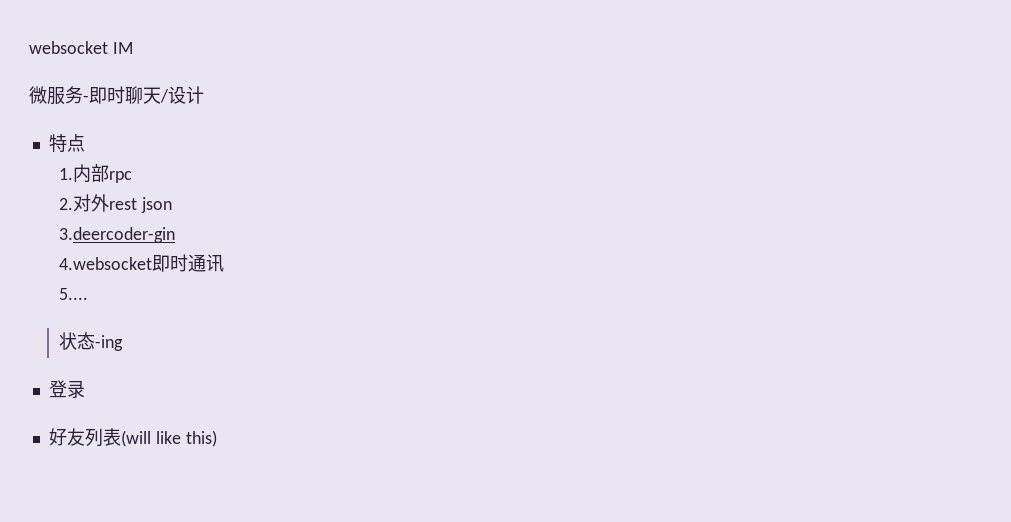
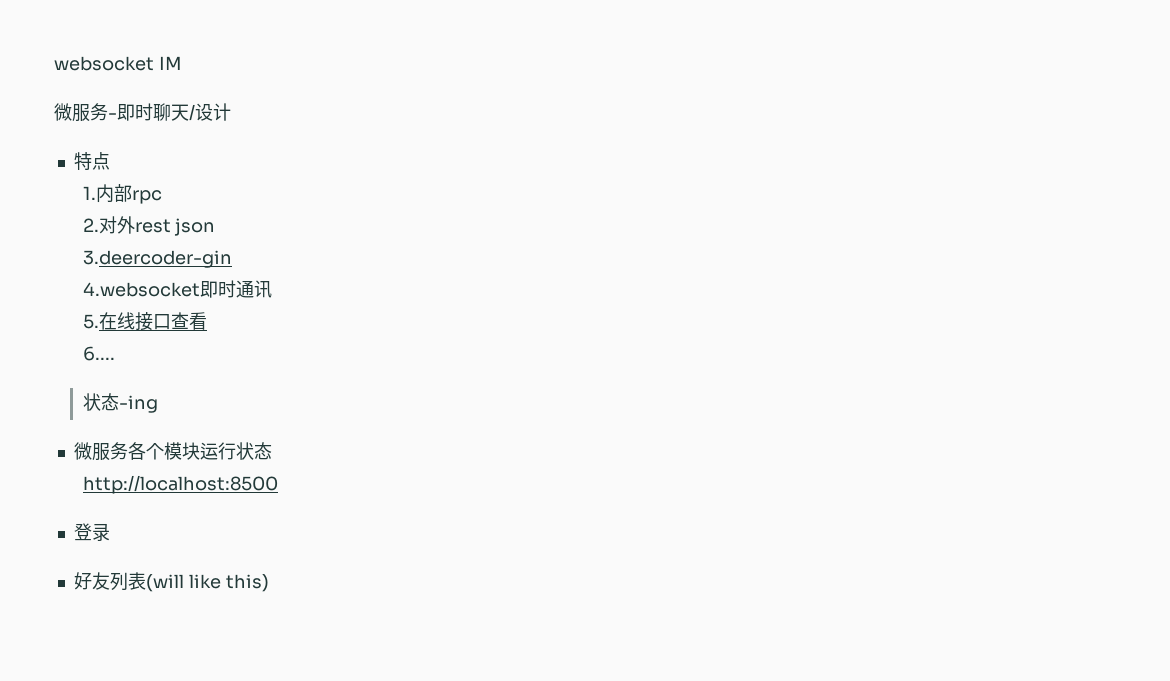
[59,288,89,300] [59,332,124,351] 5.... // 状态-ing -> [82,312,207,331] [82,346,115,361] [82,393,158,413] [73,442,272,461] [82,475,278,494] 5.在线接口查看 // 6.... // 状态-ing // 微服务各个模块运行状态 // http://localhost:8500

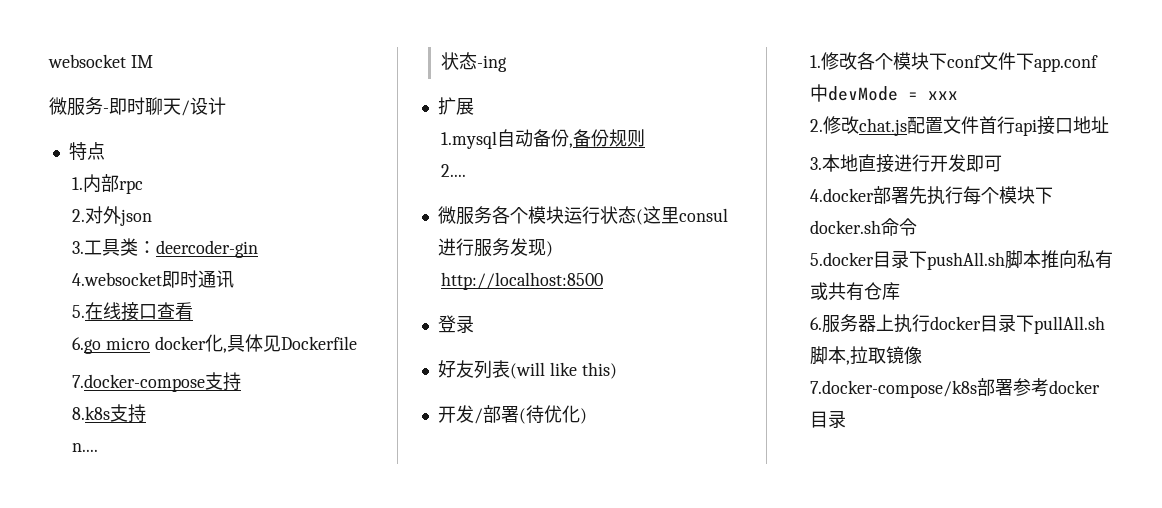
[134,219,171,233] rest -> (121, 215) none
[82,250,232,268] 3.deercoder-gin -> [71,238,258,258] 3.工具类：deercoder-gin
[82,346,115,361] [82,393,158,413] 6.... // 状态-ing -> [71,334,357,354] [71,372,241,392] [71,404,146,423] [71,443,98,452] [440,52,507,72] [437,97,474,115] [440,129,645,149] [440,164,466,177] 6.go micro docker化,具体见Dockerfile // 7.docker-compose支持 // 8.k8s支持 // n.... // 状态-ing // 扩展 // 1.mysql自动备份,备份规则 // 2....
(272, 451) none -> [635,206,728,225] [437,238,553,257] (这里consul进行服务发现)
(269, 583) none -> [437,405,587,424] [809,52,1098,72] [809,84,958,102] [809,116,1109,136] [809,154,1002,173] [809,186,1053,205] [809,218,917,236] [809,250,1113,270] [809,282,900,301] [809,314,1105,334] [809,346,922,365] [809,378,1100,398] [809,410,846,428] // 开发/部署(待优化) // 1.修改各个模块下conf文件下app.conf中devMode = xxx // 2.修改chat.js配置文件首行api接口地址 // 3.本地直接进行开发即可 // 4.docker部署先执行每个模块下docker.sh命令 // 5.docker目录下pushAll.sh脚本推向私有或共有仓库 // 6.服务器上执行docker目录下pullAll.sh脚本,拉取镜像 // 7.docker-compose/k8s部署参考docker目录

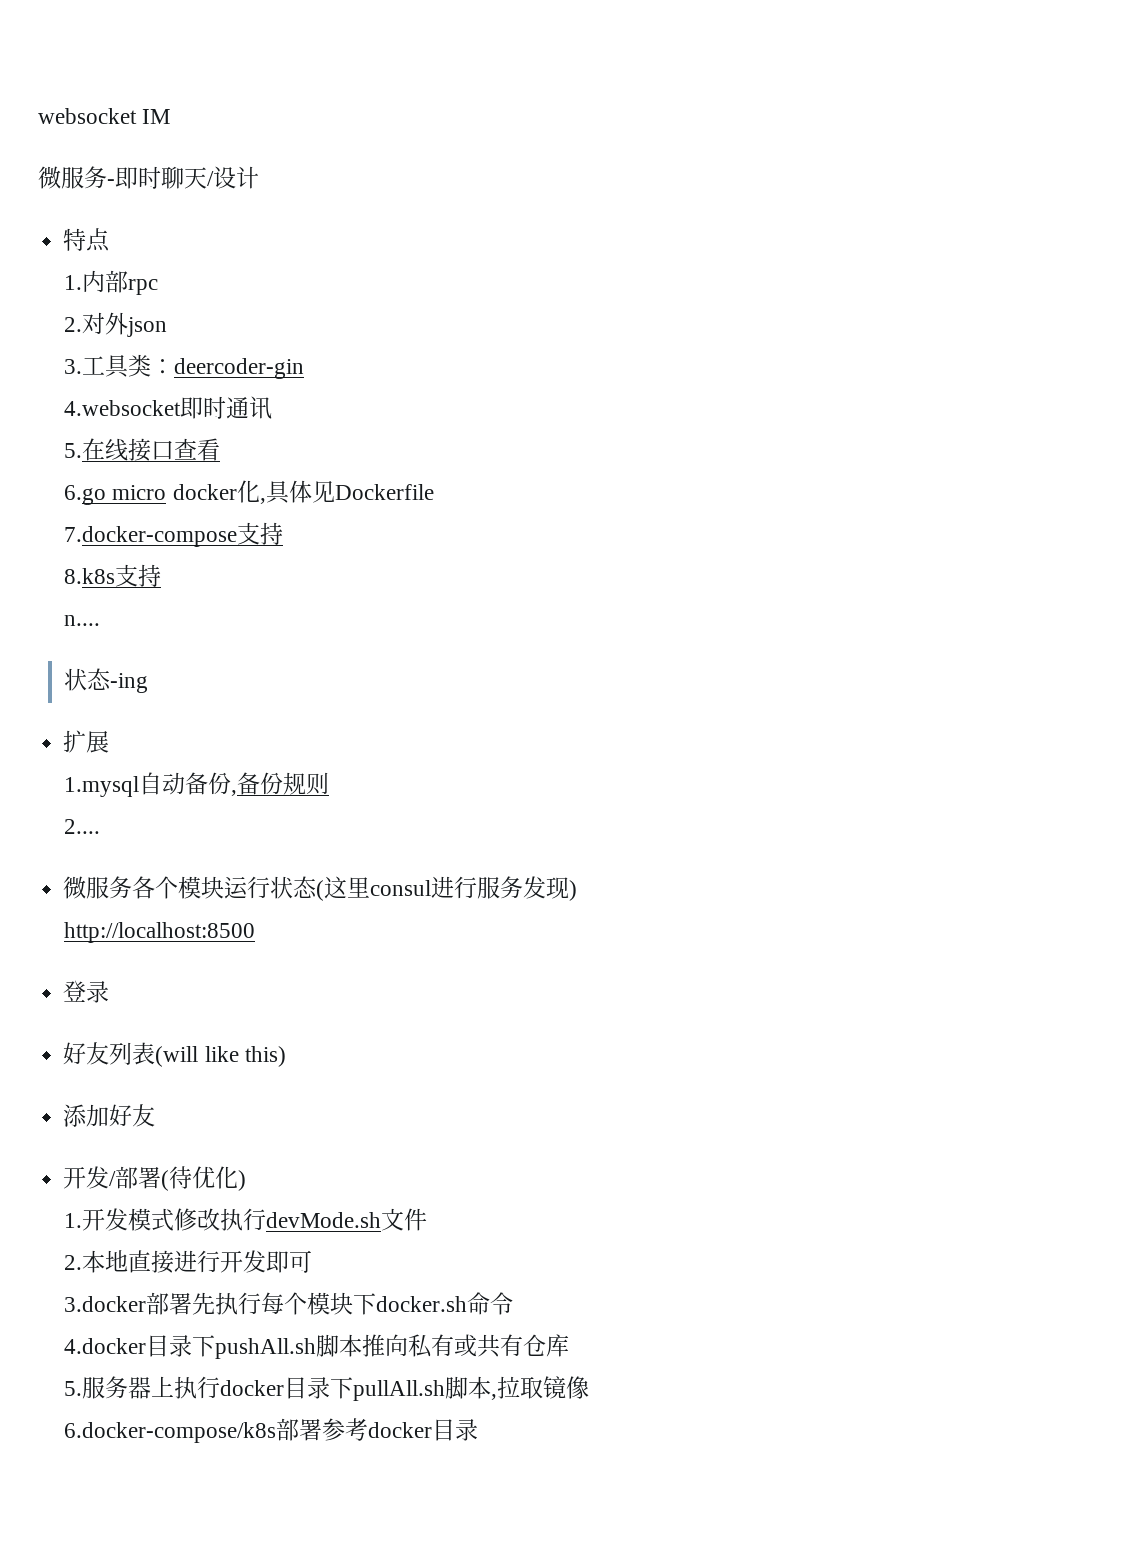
(617, 370) none -> [63,1104,156,1127] // 添加好友
[820,52,1098,72] [809,84,958,102] [809,116,1109,136] [809,157,822,170] 修改各个模块下conf文件下app.conf中devMode = xxx // 2.修改chat.js配置文件首行api接口地址 // 3. -> [82,1208,428,1231] [64,1255,83,1270] 开发模式修改执行devMode.sh文件 // 2.
[809,188,874,202] 4.docker -> [64,1296,147,1312] 3.docker
[809,252,874,266] 5.docker -> [64,1338,147,1354] 4.docker
[809,317,822,330] 6. -> [64,1381,83,1396] 5.
[809,380,977,398] 7.docker-compose/k8s -> [64,1422,277,1443] 6.docker-compose/k8s

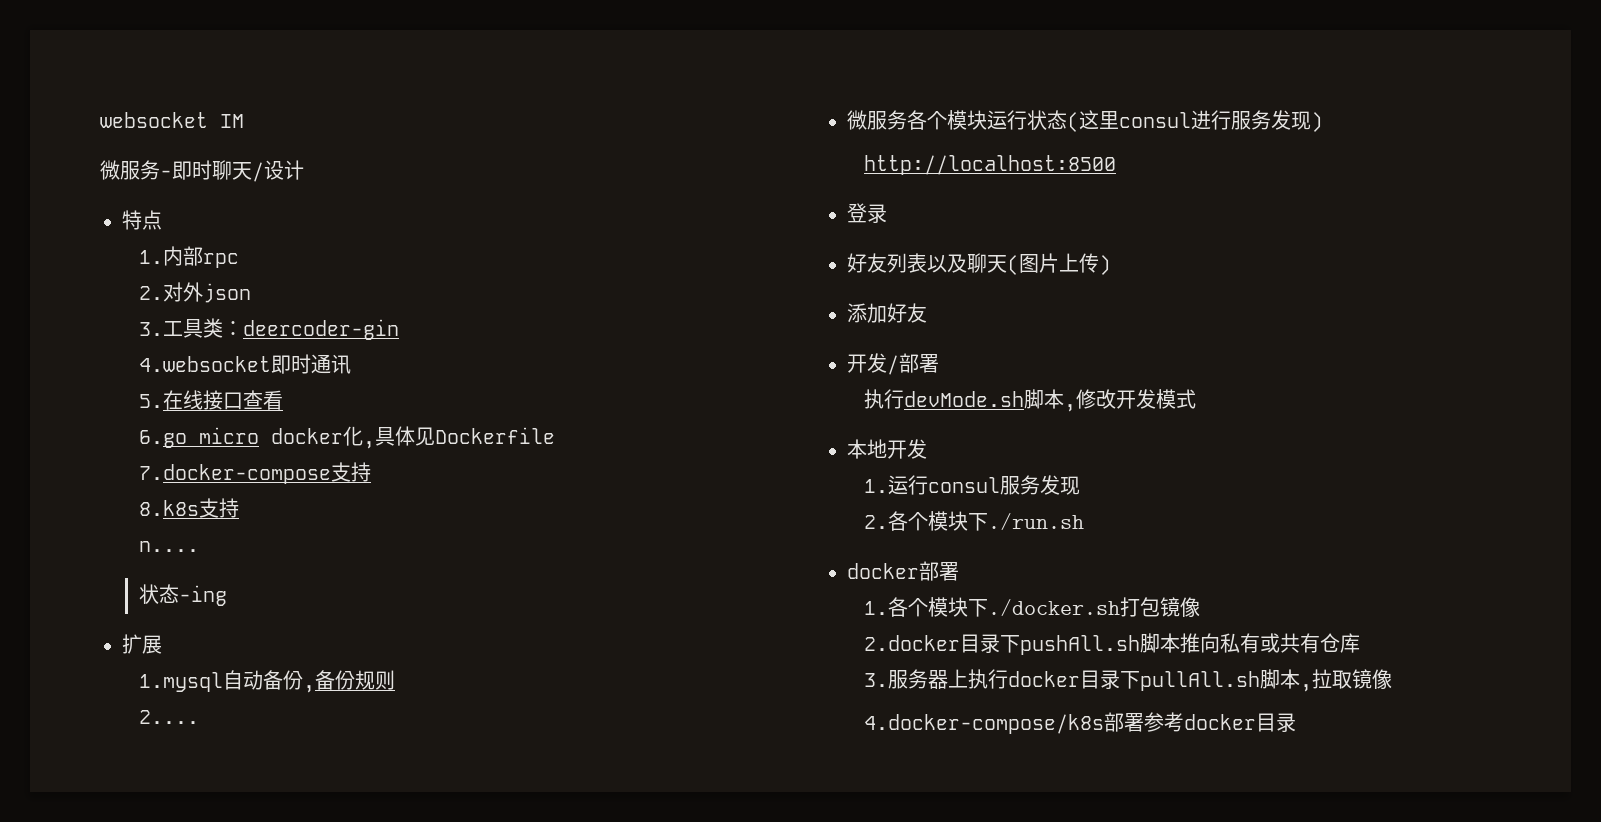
[155,1046,286,1067] (will like this) -> [927,253,1111,275] 以及聊天(图片上传)
[161,1166,247,1191] [64,1208,428,1231] [64,1250,313,1273] [64,1292,514,1315] [64,1338,147,1354] (待优化) // 1.开发模式修改执行devMode.sh文件 // 2.本地直接进行开发即可 // 3.docker部署先执行每个模块下docker.sh命令 // 4.docker -> [864,389,1197,412] [847,439,927,459] [864,475,1081,495] [864,511,1085,531] [847,561,959,581] [864,597,1201,617] [864,635,961,651] // 执行devMode.sh脚本,修改开发模式 // 本地开发 // 1.运行consul服务发现 // 2.各个模块下./run.sh // docker部署 // 1.各个模块下./docker.sh打包镜像 // 2.docker
[64,1381,83,1396] 5. -> [864,673,889,687] 3.
[64,1422,277,1443] 6.docker-compose/k8s -> [864,714,1105,734] 4.docker-compose/k8s

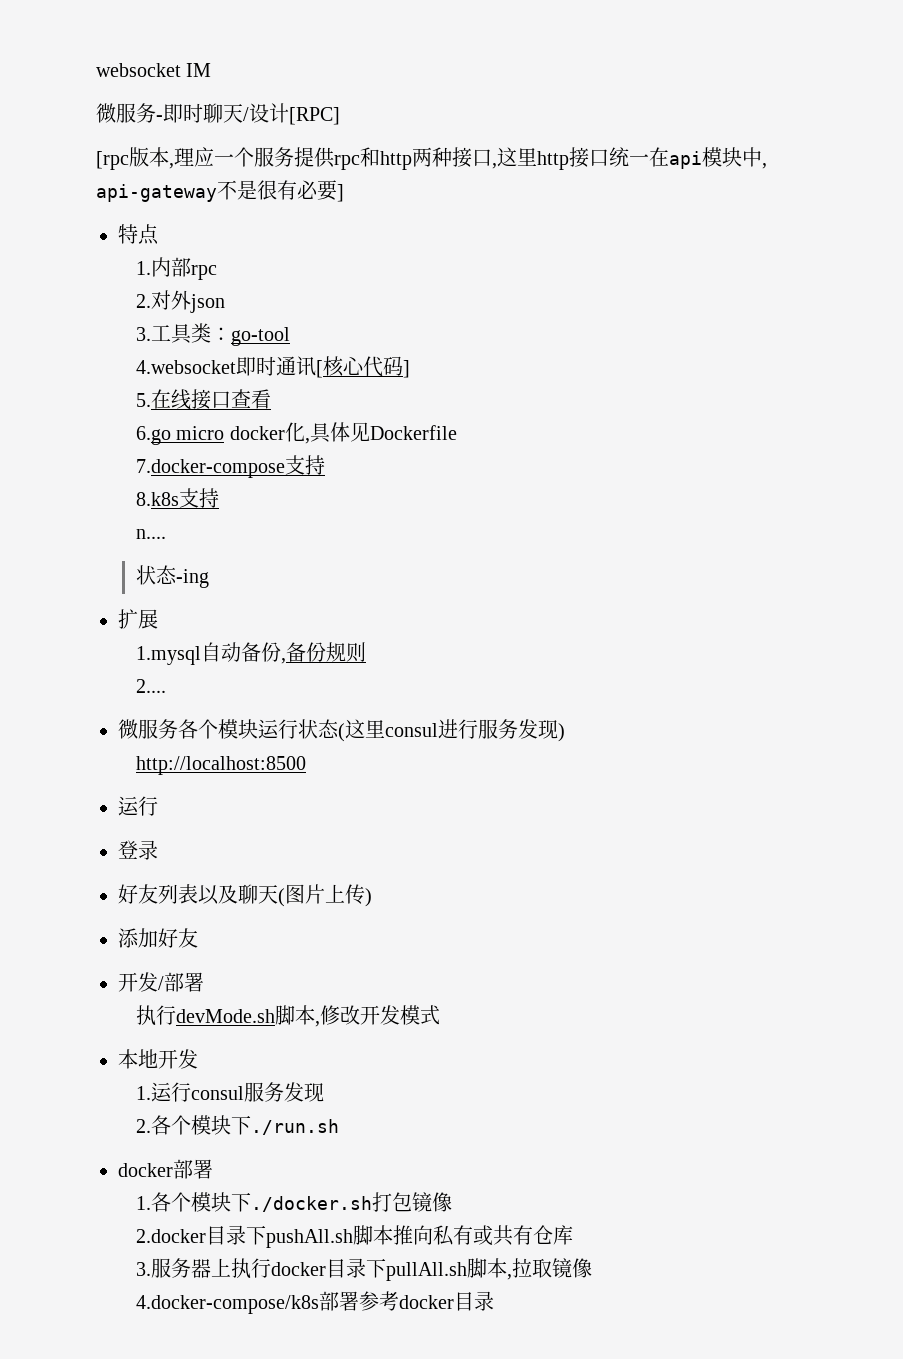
(304, 170) none -> [289,107,340,125] [96,147,767,170] [96,180,344,202] [RPC] // [rpc版本,理应一个服务提供rpc和http两种接口,这里http接口统一在api模块中, api-gateway不是很有必要]
[243,319,400,340] deercoder-gin -> [230,327,290,346] go-tool
(352, 364) none -> [315,356,410,378] [核心代码]
(1117, 165) none -> [118,796,158,816] // 运行

